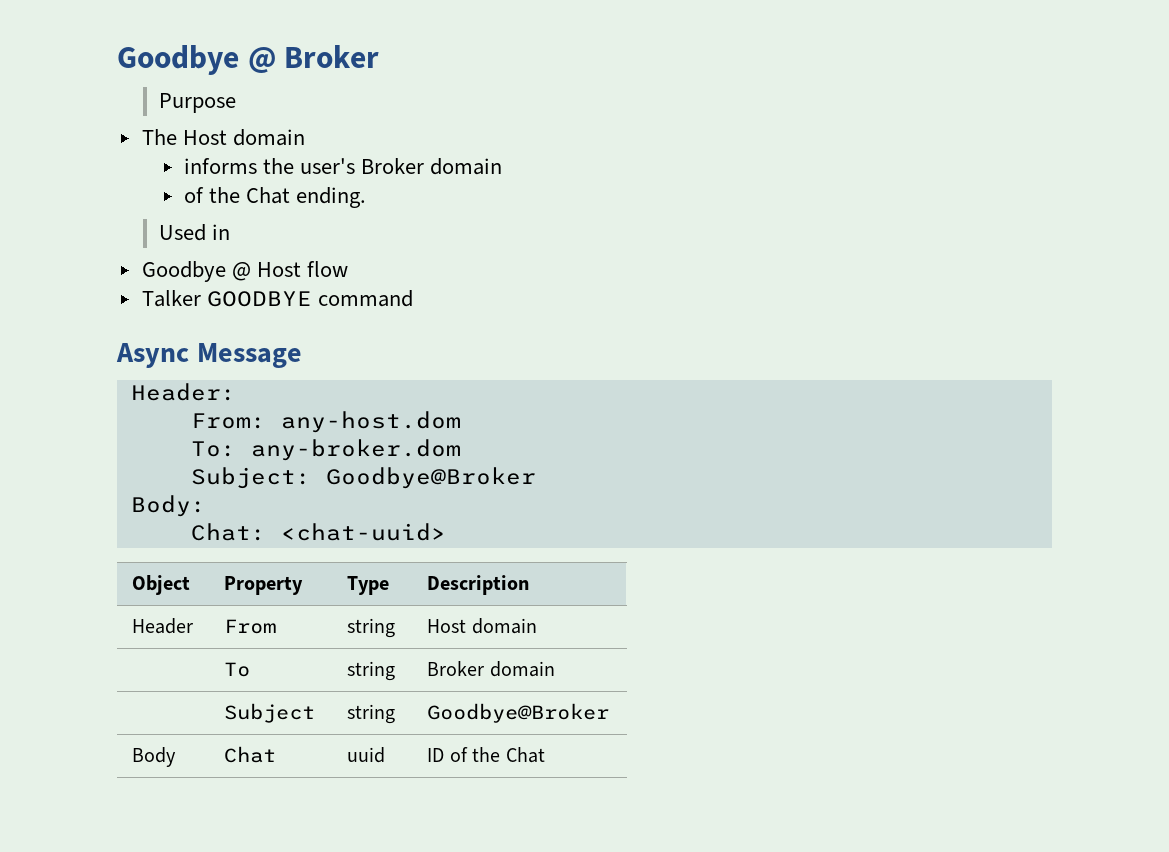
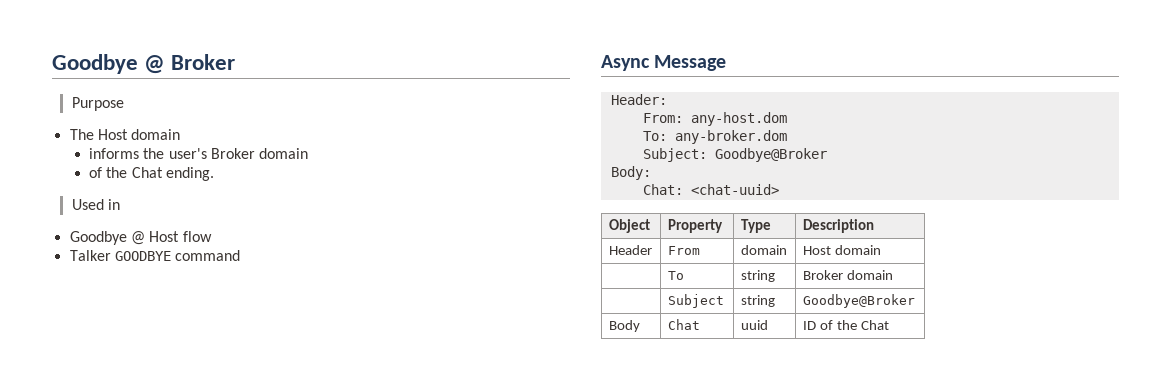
[347,618,396,638] string -> [740,245,787,255] domain

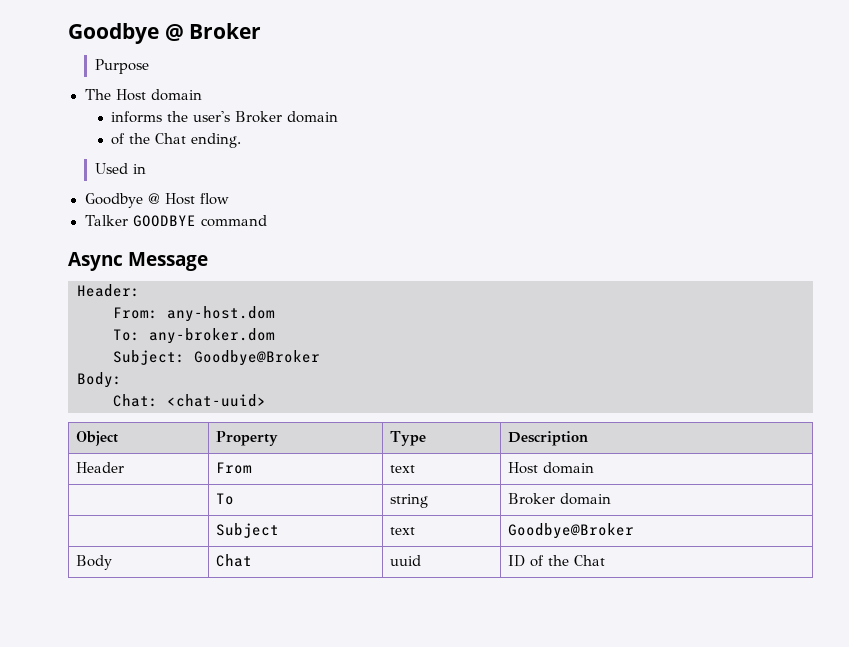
[740,245,787,255] domain -> [389,465,415,473] text
[740,295,775,307] string -> [389,527,415,535] text

